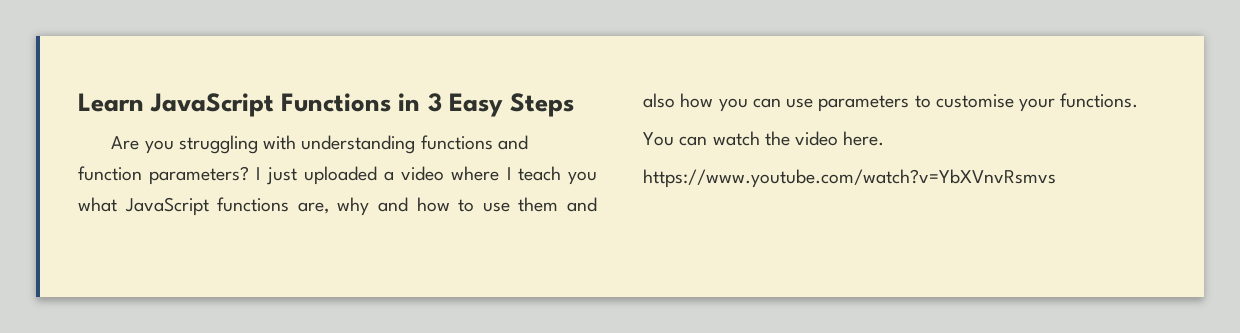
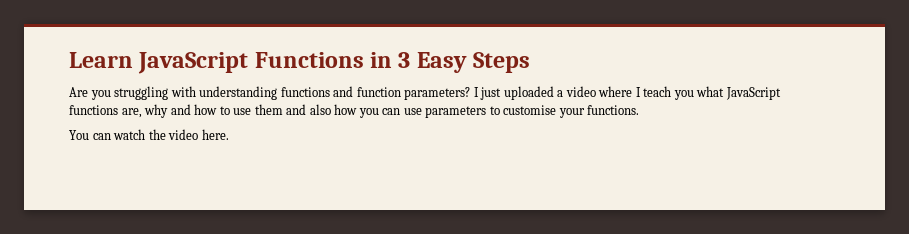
[643,169,1056,188] // https://www.youtube.com/watch?v=YbXVnvRsmvs -> (229, 134) none

